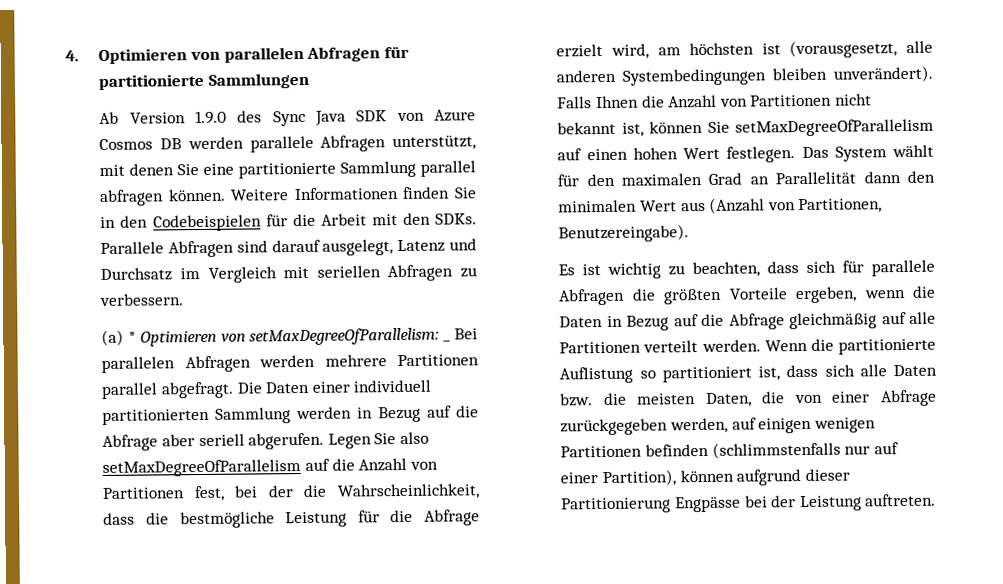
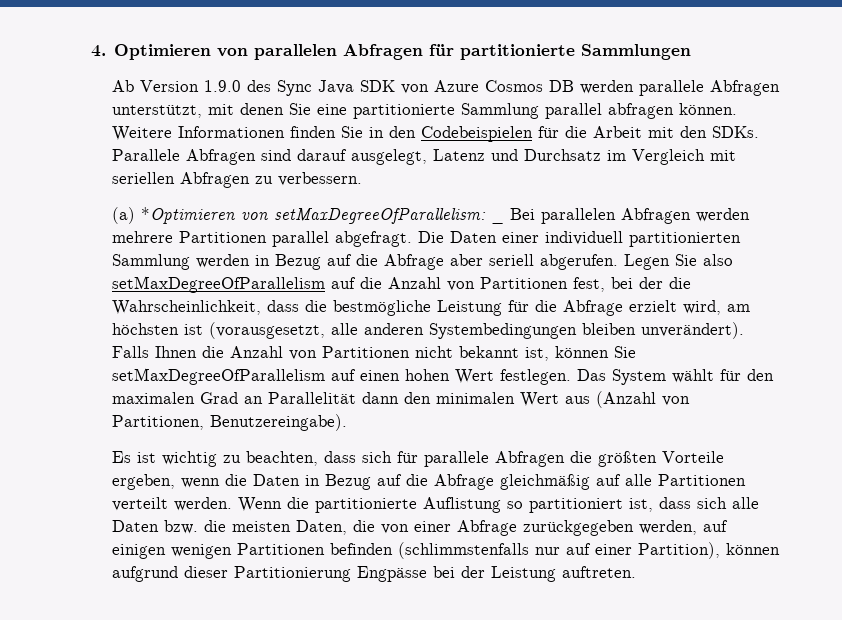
[128,330,217,347] * Optimieren -> [141,207,236,224] *Optimieren

